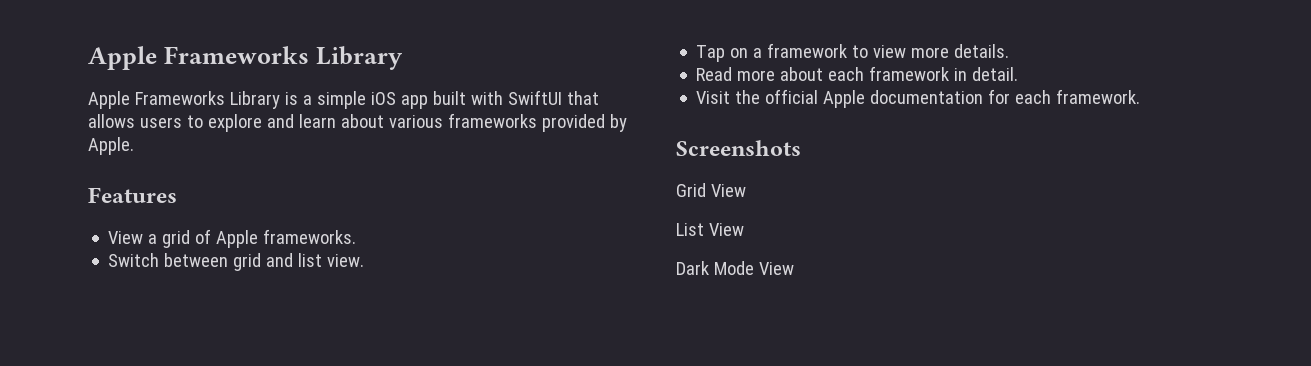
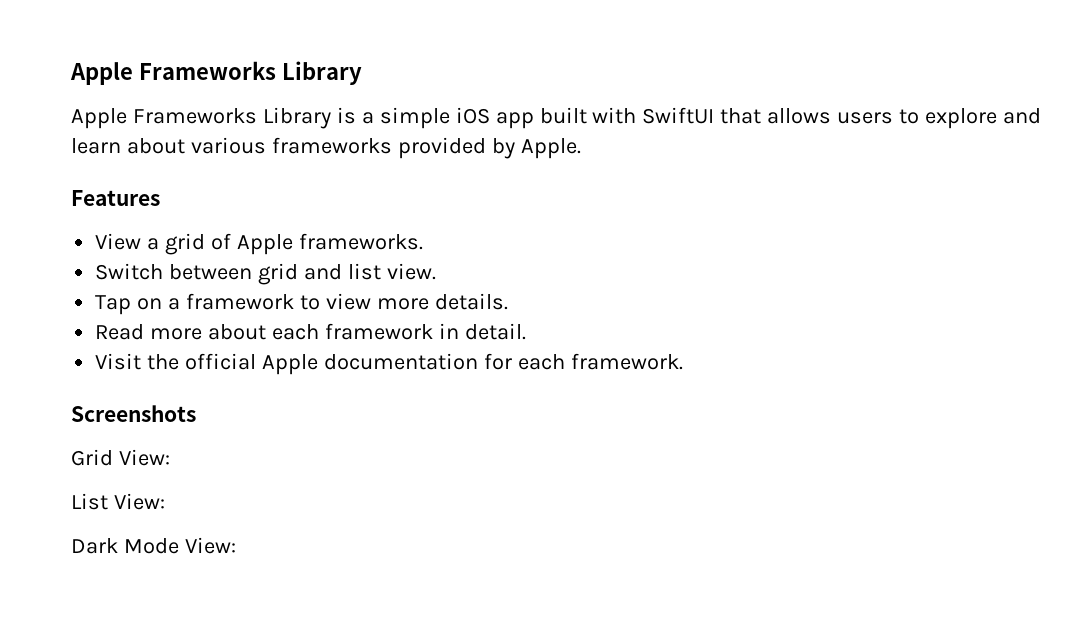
[710,184,746,197] View -> [118,449,170,466] View:
[708,223,744,236] View -> [113,493,165,510] View:
[758,262,794,275] View -> [184,537,236,554] View:

